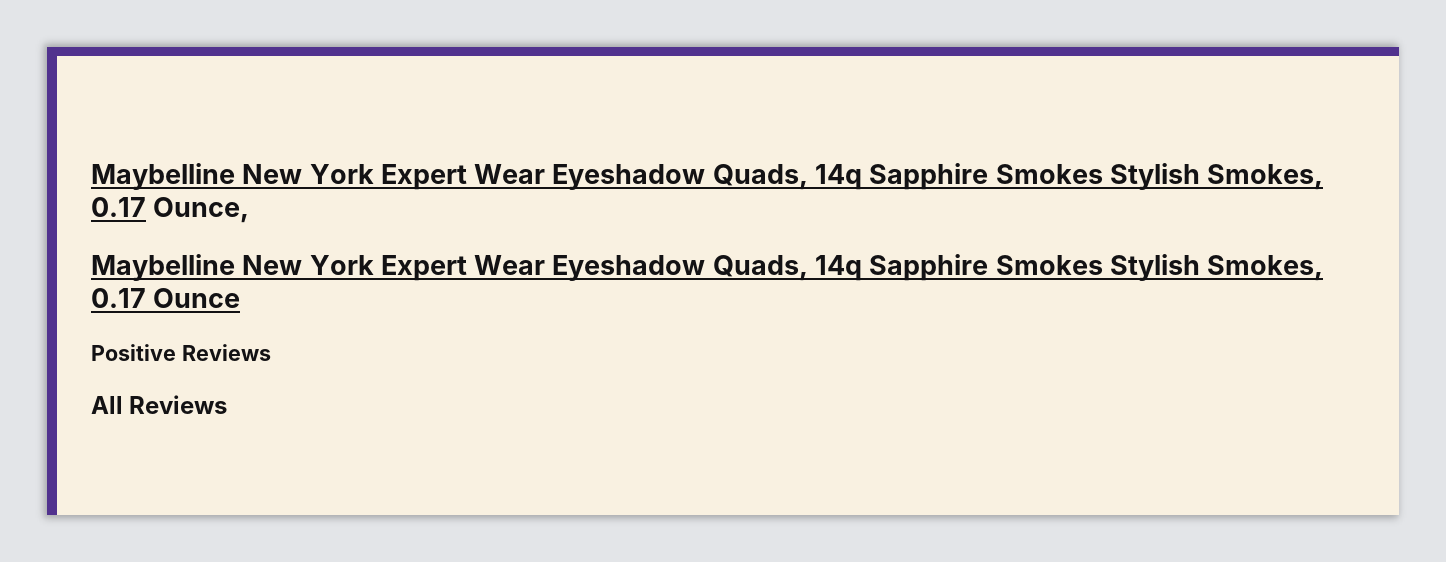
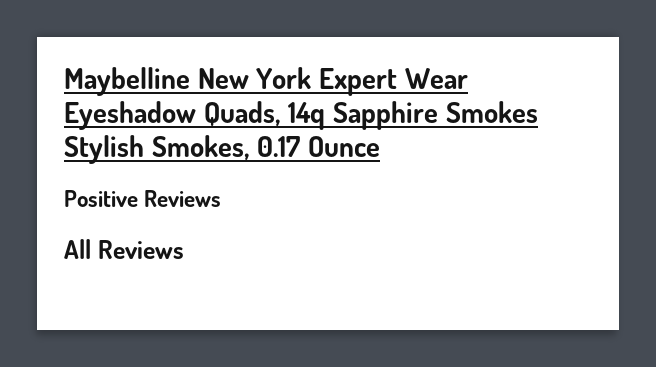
[153,197,250,223] [91,254,1324,281] [91,288,146,308] Ounce, // Maybelline New York Expert Wear Eyeshadow Quads, 14q Sapphire Smokes Stylish Smokes, 0.17 -> (301, 146) none

